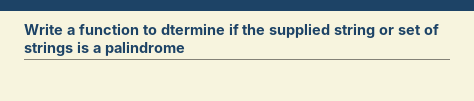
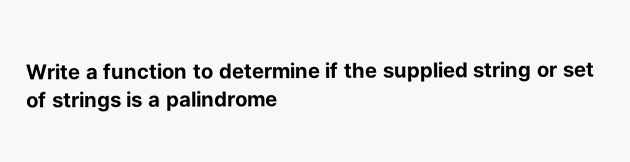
[160,23,225,35] dtermine -> [217,61,320,80] determine

